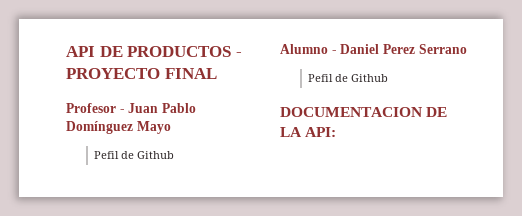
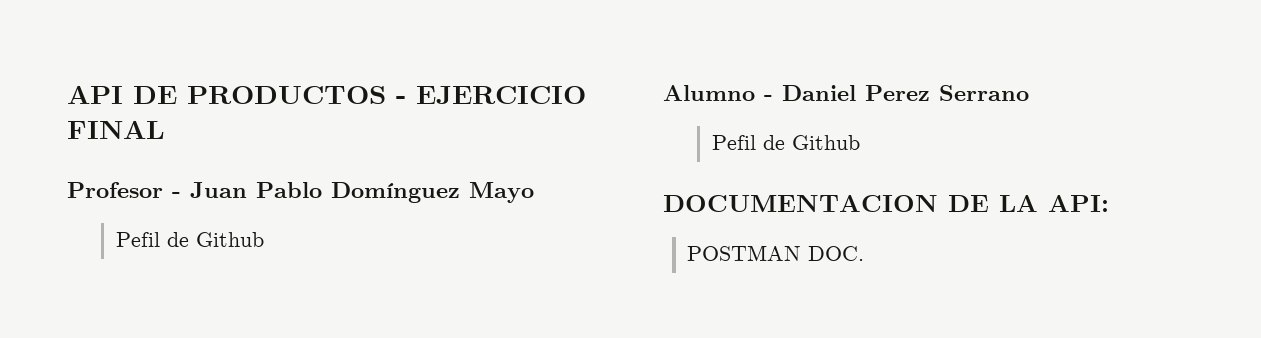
[66,68,160,79] PROYECTO -> [416,86,586,104] EJERCICIO
(337, 132) none -> [687,245,865,261] // POSTMAN DOC.

